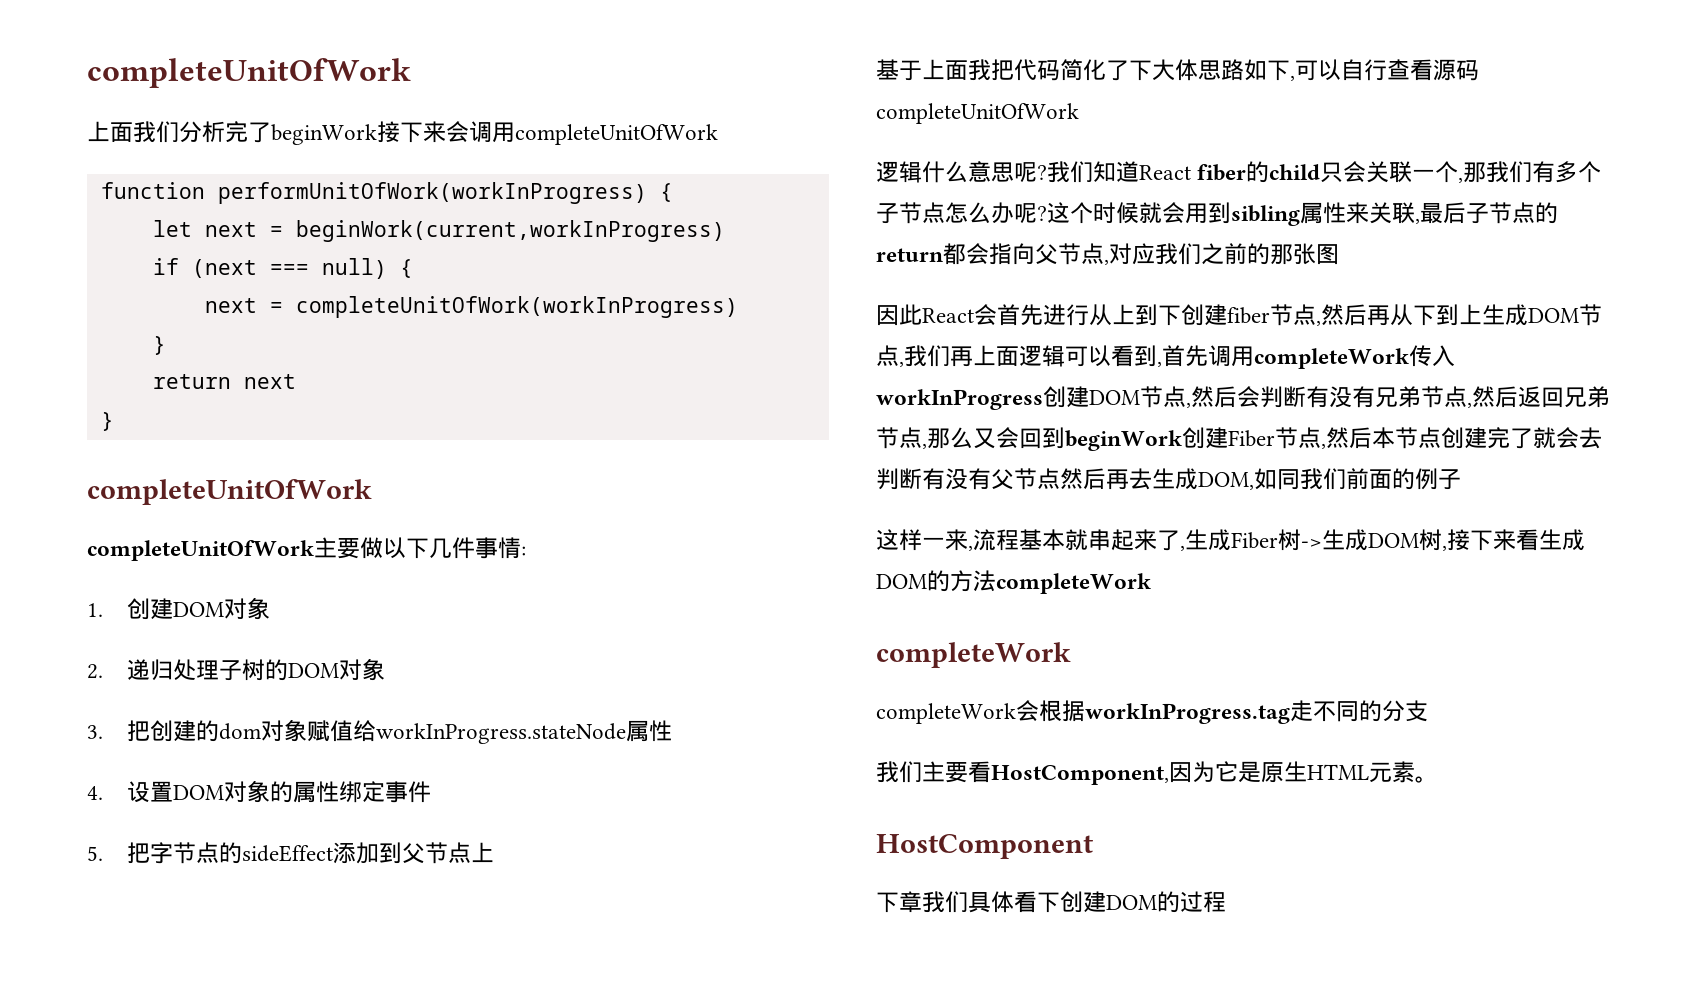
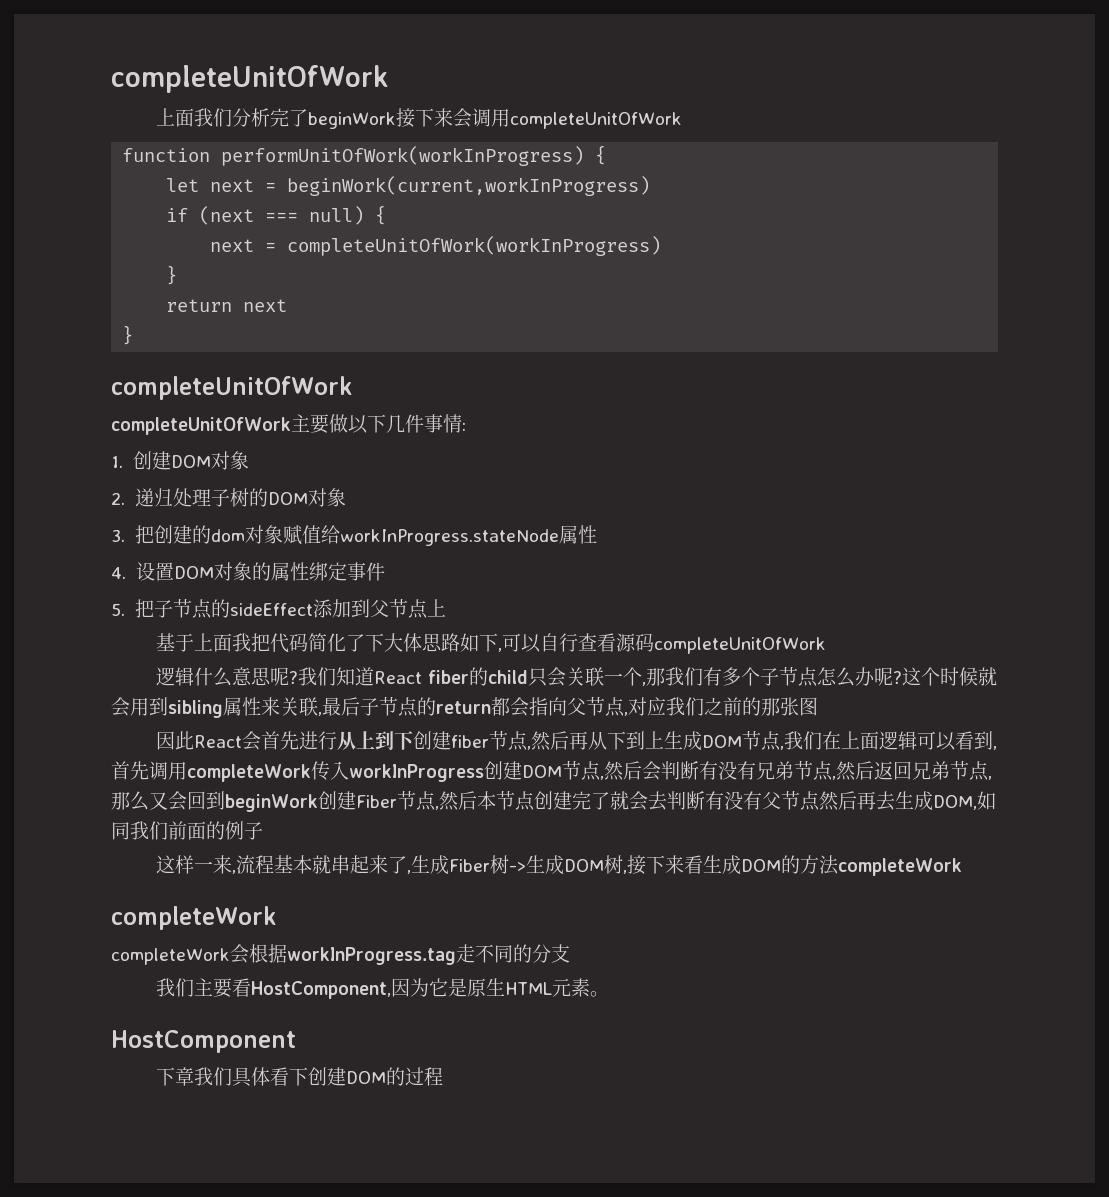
[149,842,173,864] 字 -> [153,600,173,618] 子
[950,346,973,367] 再 -> [822,731,842,750] 在

